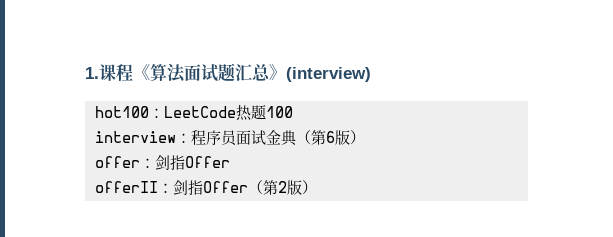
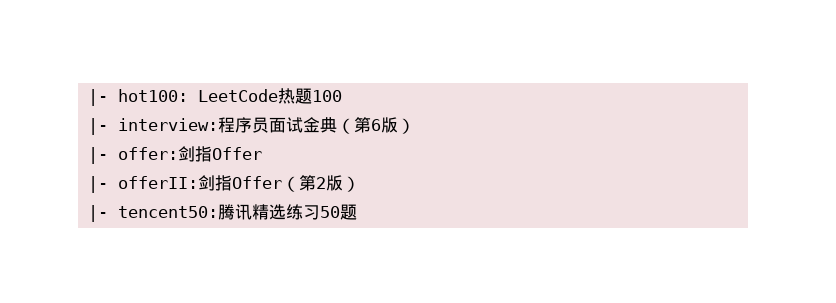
[85,63,371,83] [95,106,165,118] 1.课程《算法面试题汇总》(interview) // hot100： -> [88,89,189,106] |- hot100:
[95,131,192,143] interview： -> [88,118,219,135] |- interview:
[95,156,156,168] offer： -> [88,147,179,164] |- offer:
[95,181,174,193] offerII： -> [88,176,199,193] |- offerII:
(318, 187) none -> [88,204,358,222] // |- tencent50:腾讯精选练习50题

